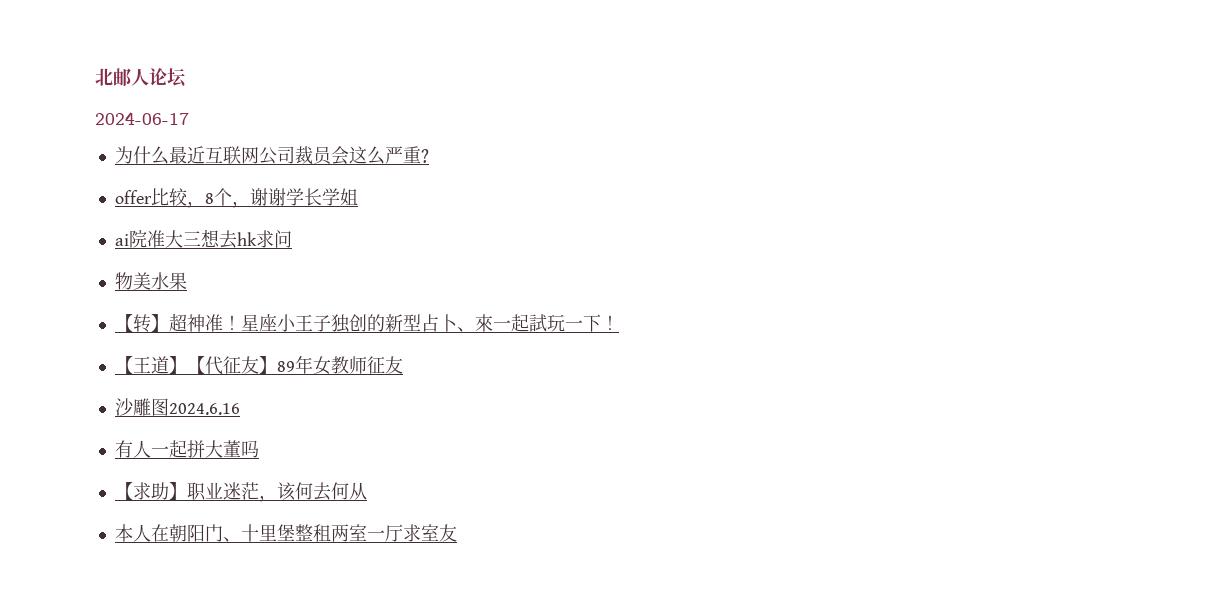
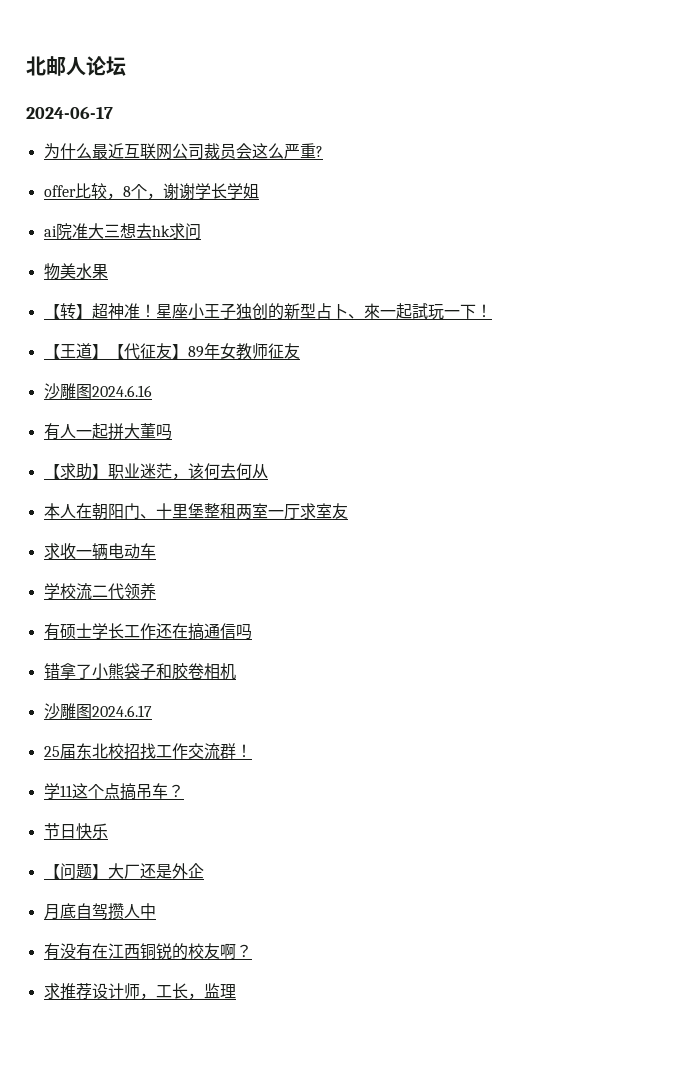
(457, 533) none -> [43,543,156,560] [43,583,156,600] [43,623,252,640] [43,663,236,680] [43,703,152,720] [43,743,252,760] [43,783,184,800] [43,823,108,839] [43,863,204,880] [43,903,156,920] [43,943,252,960] [43,983,236,1000] // 求收一辆电动车 // 学校流二代领养 // 有硕士学长工作还在搞通信吗 // 错拿了小熊袋子和胶卷相机 // 沙雕图2024.6.17 // 25届东北校招找工作交流群！ // 学11这个点搞吊车？ // 节日快乐 // 【问题】大厂还是外企 // 月底自驾攒人中 // 有没有在江西铜锐的校友啊？ // 求推荐设计师，工长，监理

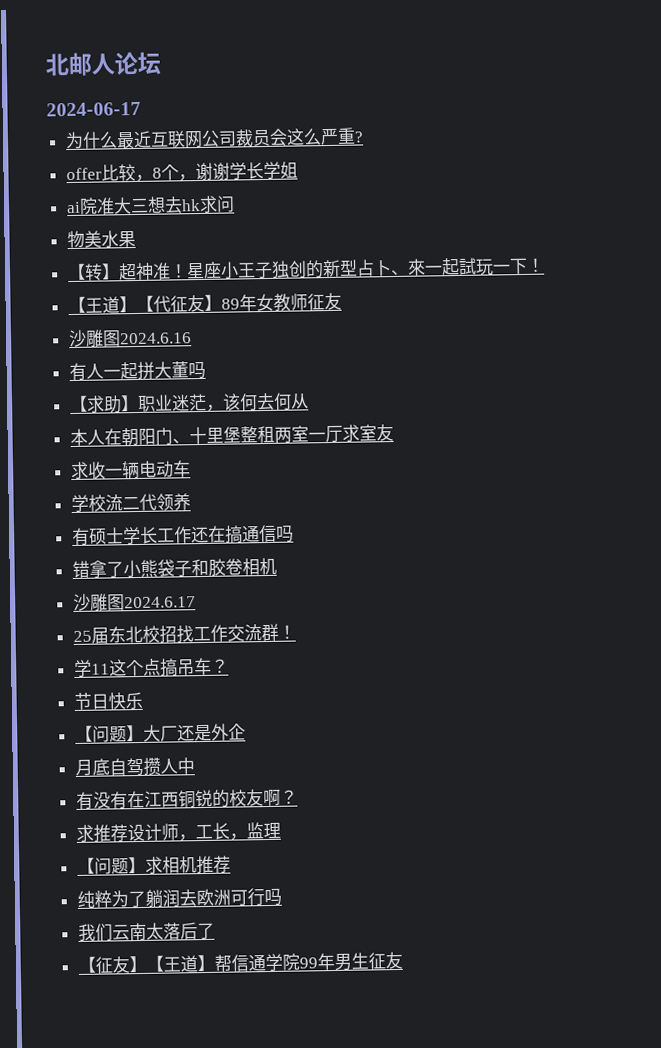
(236, 991) none -> [76,855,231,875] [76,887,282,908] [77,922,215,942] [77,951,403,974] // 【问题】求相机推荐 // 纯粹为了躺润去欧洲可行吗 // 我们云南太落后了 // 【征友】【王道】帮信通学院99年男生征友

